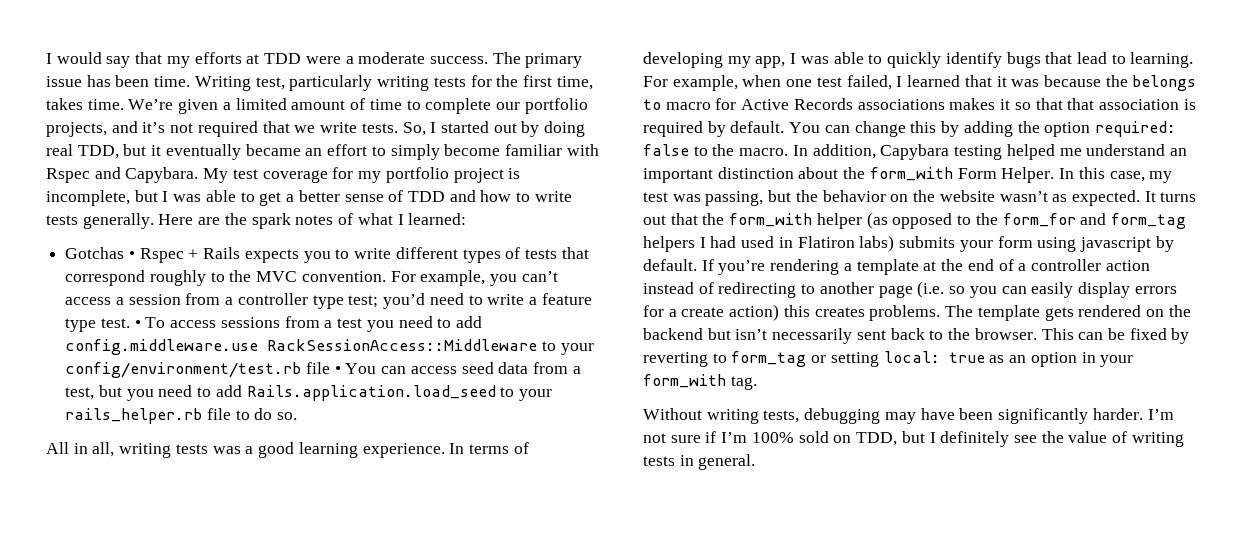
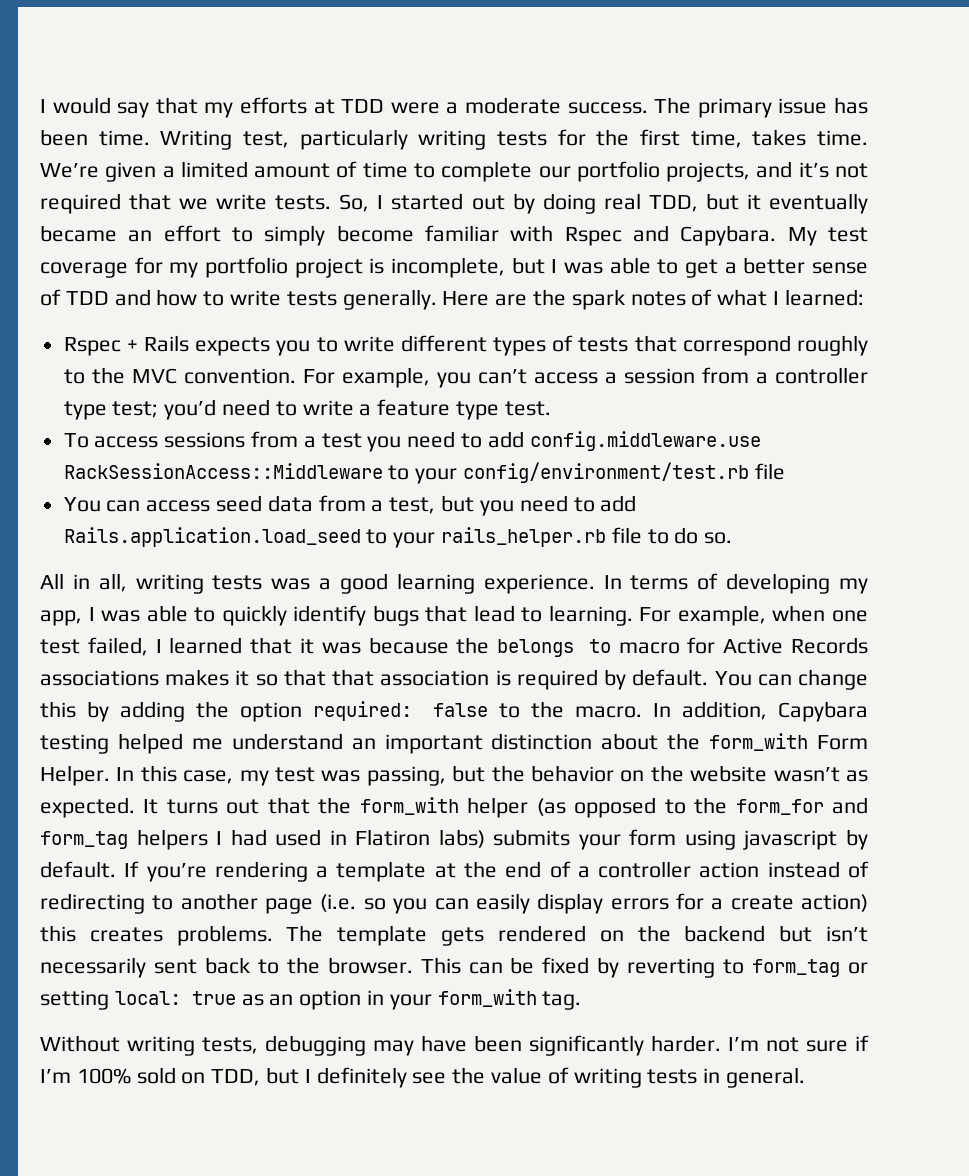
[65,247,135,259] Gotchas • -> (864, 297) none
[134,320,141,328] • -> (551, 408) //
[334,366,341,374] • -> (785, 471) //

